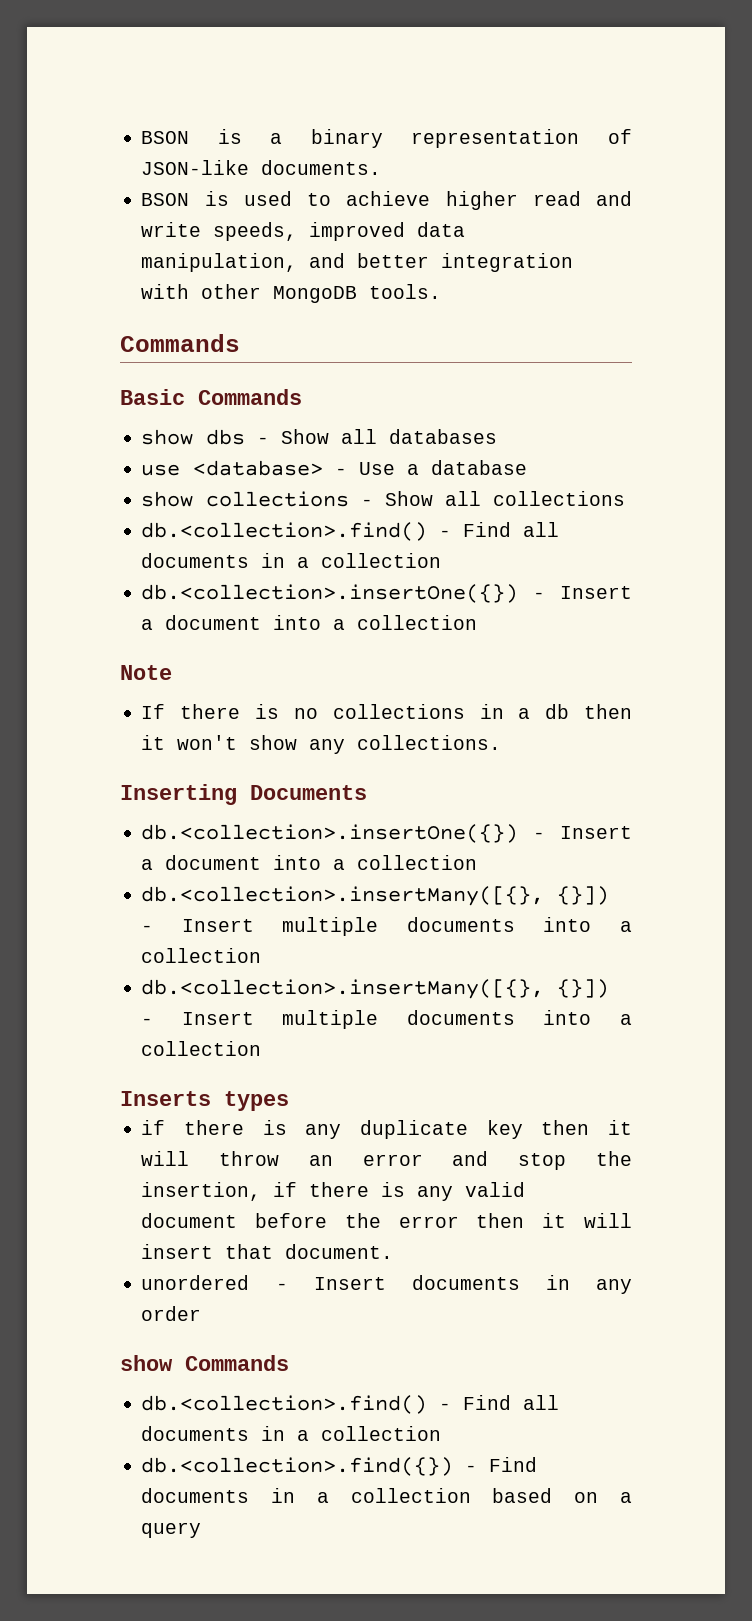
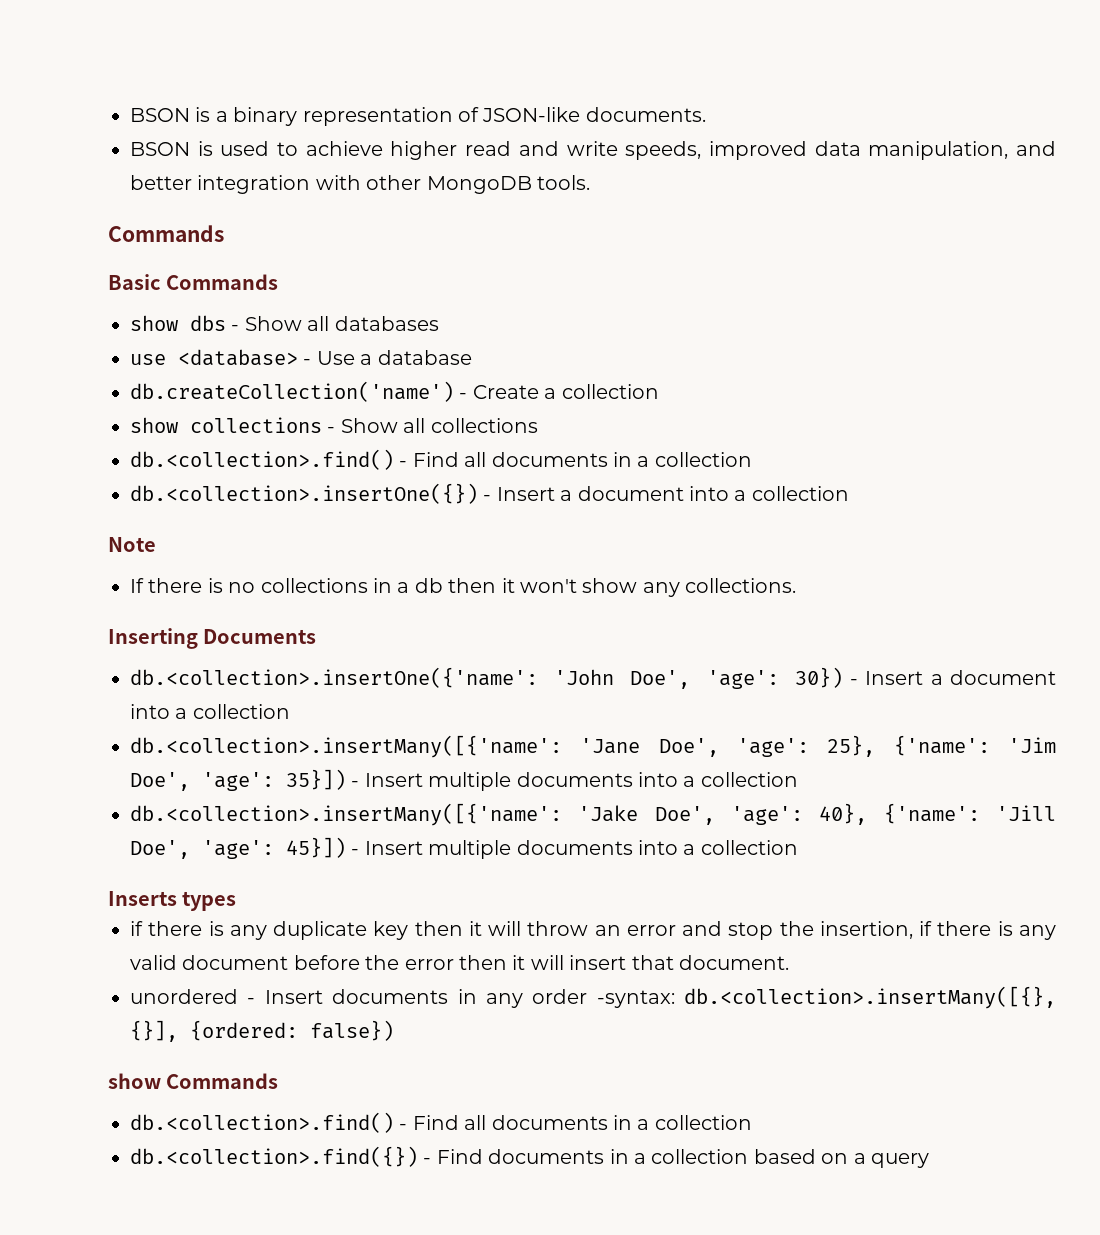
(528, 467) none -> [130,381,659,402] // db.createCollection('name') - Create a collection
[141,824,632,843] [141,855,478,870] [141,886,610,906] [141,917,632,936] [141,948,262,963] [141,979,610,999] db.<collection>.insertOne({}) - Insert a document into a collection // db.<collection>.insertMany([{}, {}]) - Insert multiple documents into a collection // db.<collection>.insertMany([{}, {}]) -> [130,667,1056,689] [130,704,290,719] [130,735,1056,758] [130,769,798,791] [130,803,1056,826] [130,837,346,859] db.<collection>.insertOne({'name': 'John Doe', 'age': 30}) - Insert a document into a collection // db.<collection>.insertMany([{'name': 'Jane Doe', 'age': 25}, {'name': 'Jim Doe', 'age': 35}]) - Insert multiple documents into a collection // db.<collection>.insertMany([{'name': 'Jake Doe', 'age': 40}, {'name': 'Jill Doe', 'age': 45}])
(202, 1313) none -> [596,986,1056,1009] [130,1020,394,1042] -syntax: db.<collection>.insertMany([{}, {}], {ordered: false})

